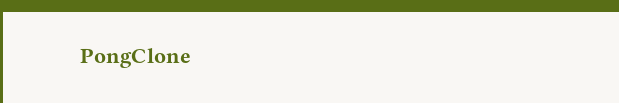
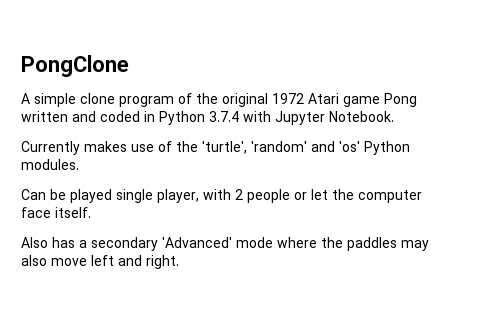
(191, 58) none -> [21,93,417,107] [21,111,394,125] [21,141,410,155] [21,159,79,170] [21,189,422,203] [21,207,91,218] [21,237,429,251] [21,255,179,269] // A simple clone program of the original 1972 Atari game Pong written and coded in Python 3.7.4 with Jupyter Notebook. // Currently makes use of the 'turtle', 'random' and 'os' Python modules. // Can be played single player, with 2 people or let the computer face itself. // Also has a secondary 'Advanced' mode where the paddles may also move left and right.

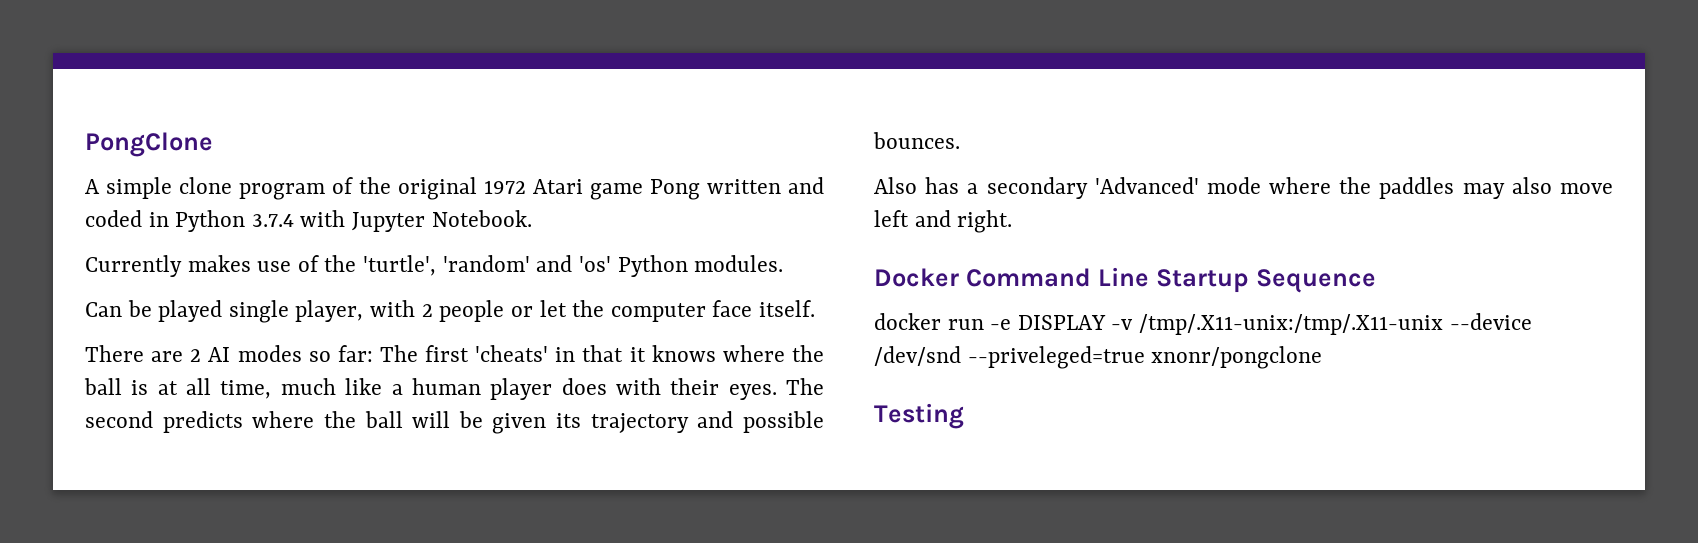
(91, 212) none -> [85,345,824,362] [84,378,824,400] [85,411,824,434] [873,132,960,149] // There are 2 AI modes so far: The first 'cheats' in that it knows where the ball is at all time, much like a human player does with their eyes. The second predicts where the ball will be given its trajectory and possible bounces.
(179, 262) none -> [874,267,1376,293] [874,313,1532,335] [874,346,1323,369] [874,403,964,429] // Docker Command Line Startup Sequence // docker run -e DISPLAY -v /tmp/.X11-unix:/tmp/.X11-unix --device /dev/snd --priveleged=true xnonr/pongclone // Testing

